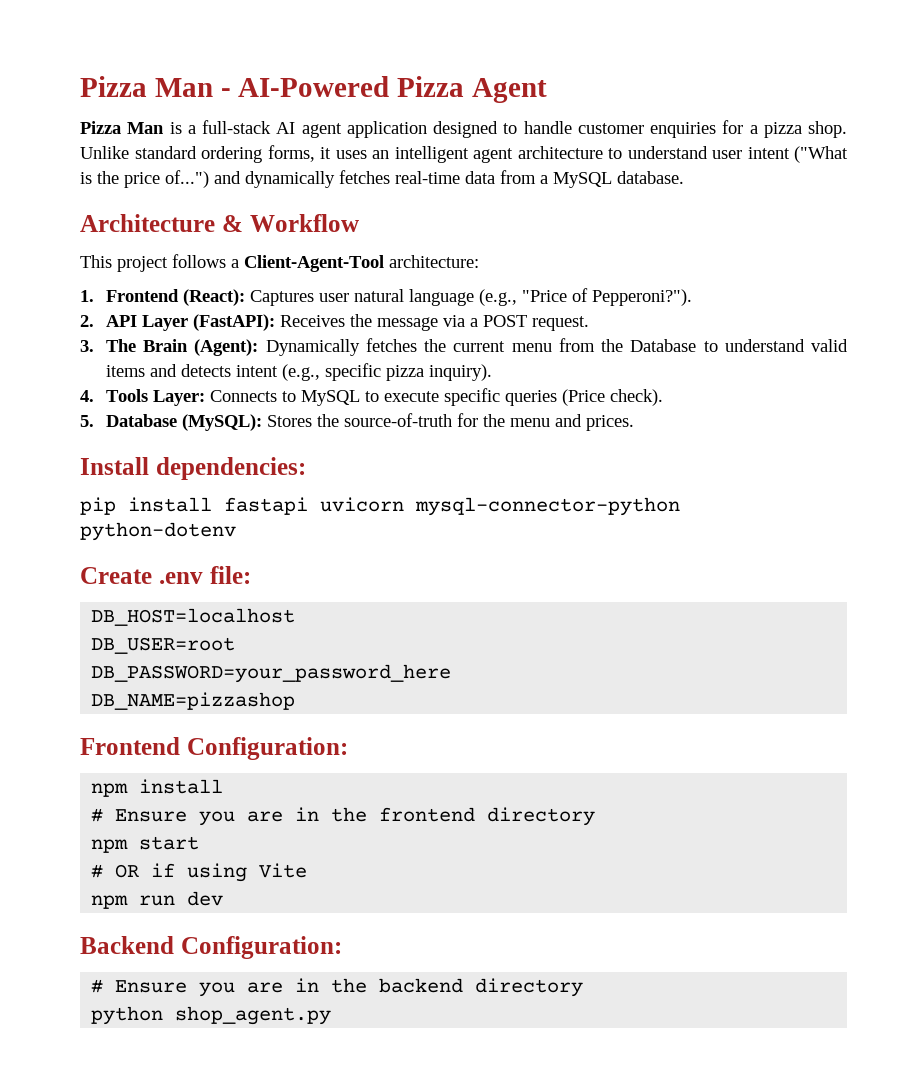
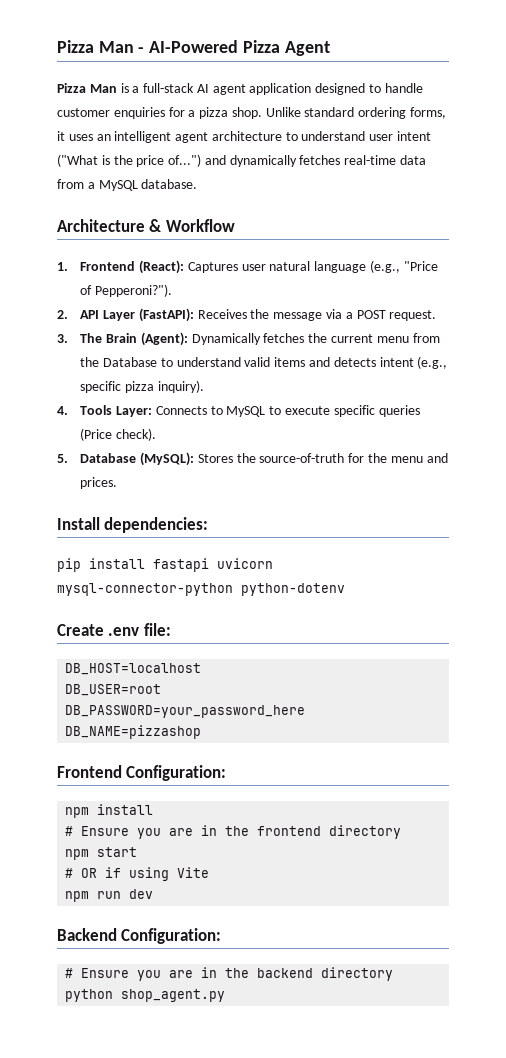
[80,254,479,272] // This project follows a Client-Agent-Tool architecture: -> (235, 225) none

